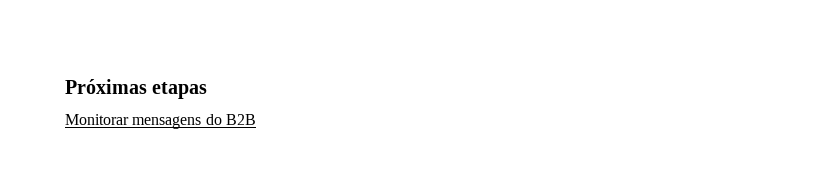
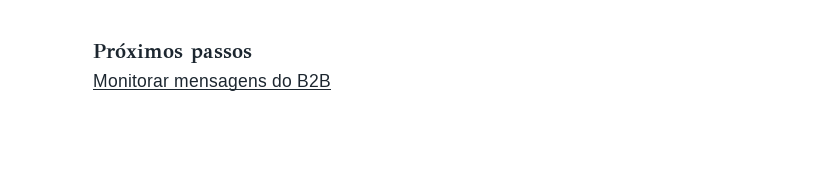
[65,79,208,99] Próximas etapas -> [93,43,252,63] Próximos passos

